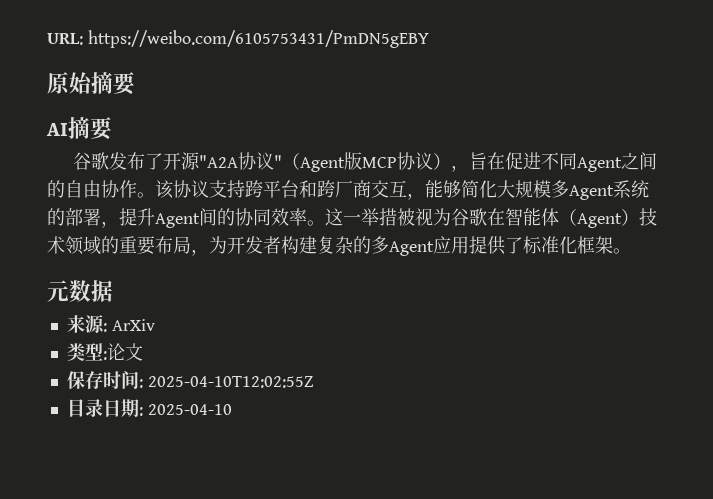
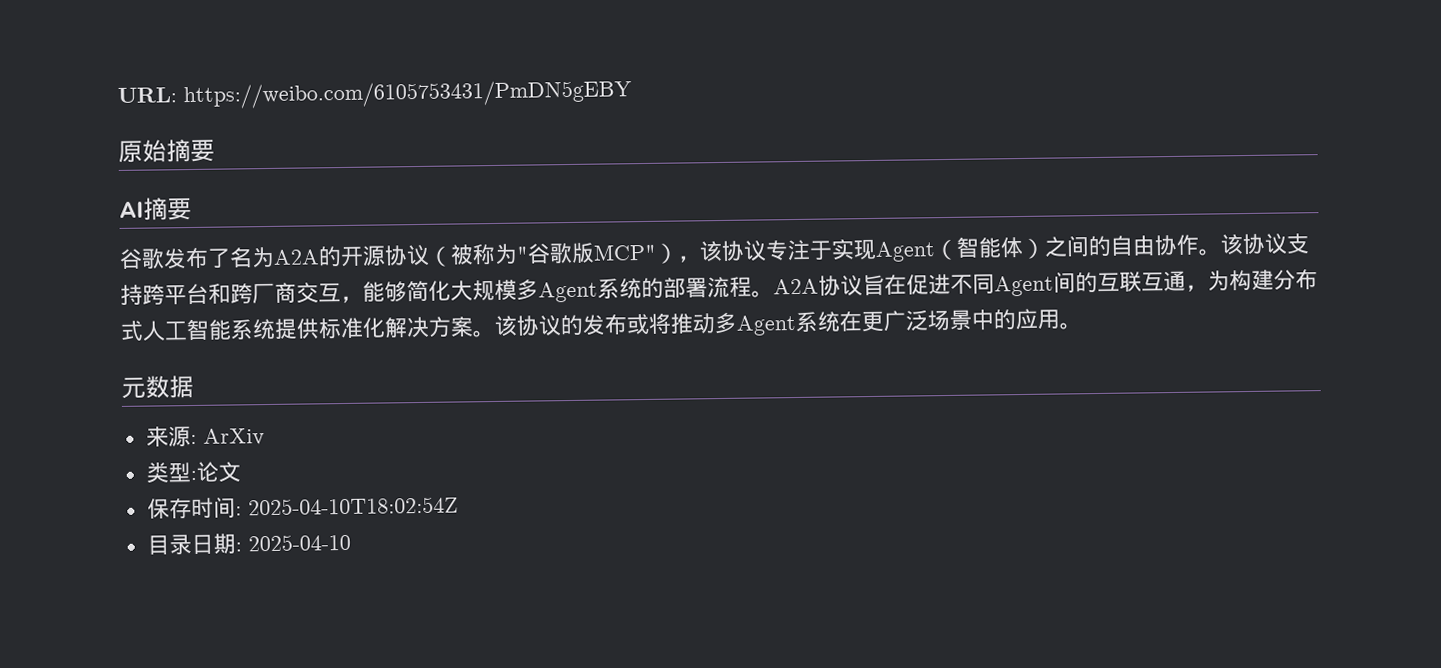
[162,152,622,172] 开源"A2A协议"（Agent版MCP协议），旨在促进不同Agent -> [229,236,1046,268] 名为A2A的开源协议（被称为"谷歌版MCP"），该协议专注于实现Agent（智能体）
[101,208,657,228] [47,236,613,256] ，提升Agent间的协同效率。这一举措被视为谷歌在智能体（Agent）技术领域的重要布局，为开发者构建复杂的多Agent应用提供了标准化框架 -> [707,269,1318,299] [120,308,1060,341] 流程。A2A协议旨在促进不同Agent间的互联互通，为构建分布式人工智能系统提供标准化解决方案。该协议的发布或将推动多Agent系统在更广泛场景中的应用
[147,376,314,388] 2025-04-10T12:02:55Z -> [247,496,458,516] 2025-04-10T18:02:54Z

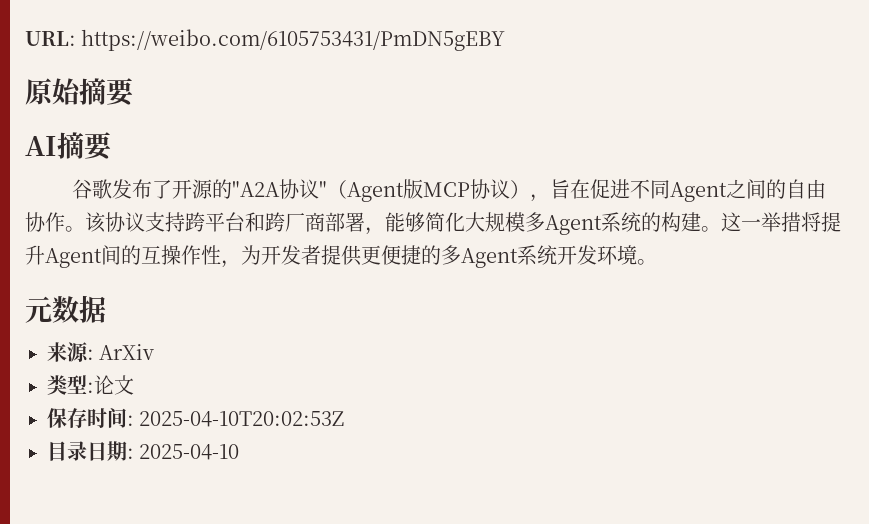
[229,236,1046,268] 名为A2A的开源协议（被称为"谷歌版MCP"），该协议专注于实现Agent（智能体） -> [171,179,727,202] 开源的"A2A协议"（Agent版MCP协议），旨在促进不同Agent
[296,282,341,304] 交互 -> [325,212,365,232] 部署
[663,269,1318,299] [120,308,1060,341] 部署流程。A2A协议旨在促进不同Agent间的互联互通，为构建分布式人工智能系统提供标准化解决方案。该协议的发布或将推动多Agent系统在更广泛场景中的应用 -> [661,212,841,232] [25,245,637,268] 构建。这一举措将提升Agent间的互操作性，为开发者提供更便捷的多Agent系统开发环境
[247,496,458,516] 2025-04-10T18:02:54Z -> [139,411,345,427] 2025-04-10T20:02:53Z

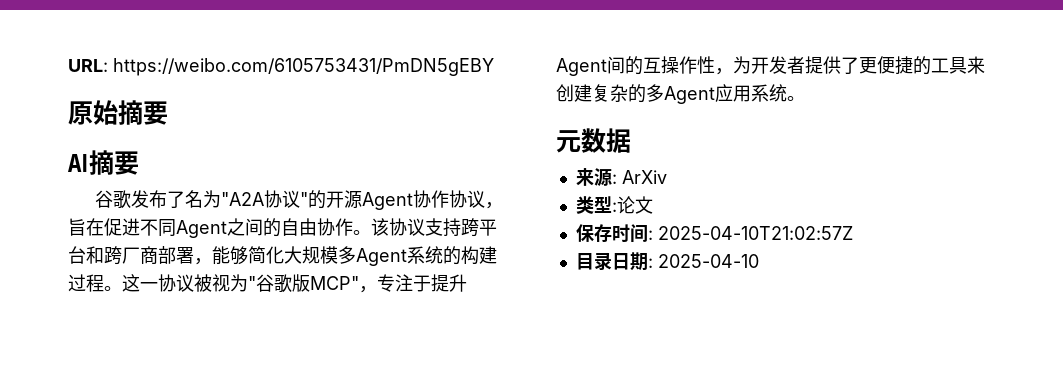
[171,179,232,199] 开源的 -> [185,190,222,208] 名为
[326,179,530,202] （Agent版MCP协议） -> [308,190,486,210] 的开源Agent协作协议
[701,212,821,232] 。这一举措将 -> [68,274,431,293] 过程。这一协议被视为"谷歌版MCP"，专注于
(362, 255) none -> [841,57,859,74] 了
[441,245,637,268] 多Agent系统开发环境 -> [931,56,985,74] [556,84,787,104] 工具来创建复杂的多Agent应用系统
[139,411,345,427] 2025-04-10T20:02:53Z -> [657,226,853,240] 2025-04-10T21:02:57Z

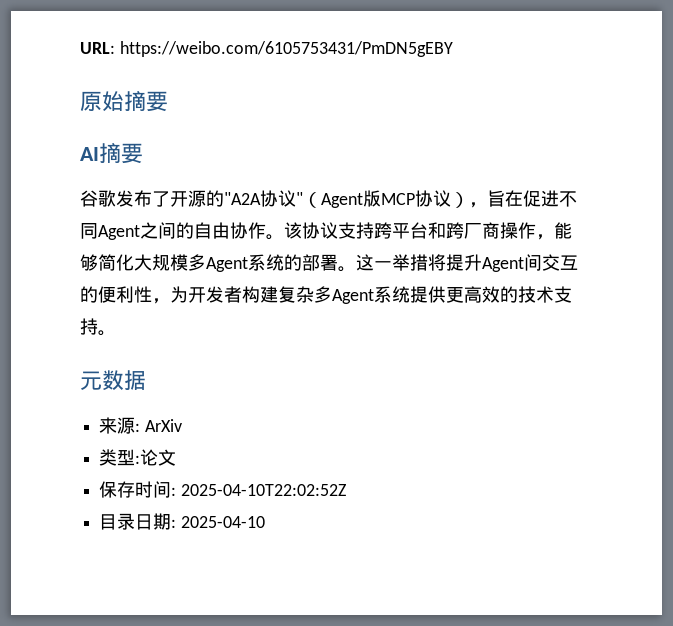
[185,190,222,208] 名为 -> [170,190,224,207] 开源的
[308,190,486,210] 的开源Agent协作协议 -> [303,190,469,208] （Agent版MCP协议）
[158,246,194,264] 部署 -> [500,222,536,239] 操作
[461,246,497,265] [68,274,467,293] [556,56,985,76] [556,84,787,104] 构建过程。这一协议被视为"谷歌版MCP"，专注于提升Agent间的互操作性，为开发者提供了更便捷的工具来创建复杂的多Agent应用系统 -> [302,254,578,272] [80,286,572,304] [80,318,98,335] 部署。这一举措将提升Agent间交互的便利性，为开发者构建复杂多Agent系统提供更高效的技术支持
[657,226,853,240] 2025-04-10T21:02:57Z -> [180,484,346,496] 2025-04-10T22:02:52Z

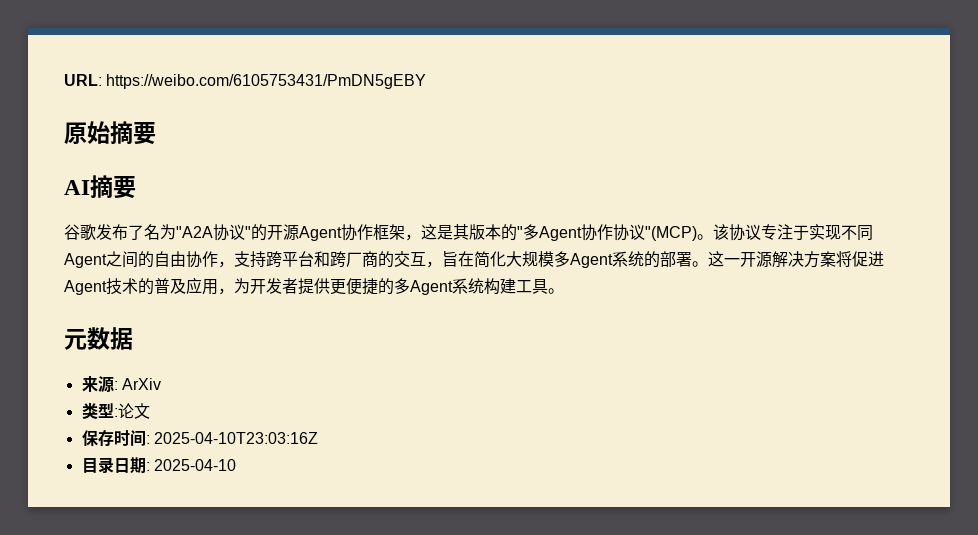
[170,190,224,207] 开源的 -> [144,224,176,240] 名为
[303,190,559,208] （Agent版MCP协议），旨在促进 -> [251,224,841,241] 的开源Agent协作框架，这是其版本的"多Agent协作协议"(MCP)。该协议专注于实现
[266,222,338,240] 。该协议 -> [218,261,234,268] ，
[500,222,572,240] [80,254,98,271] 操作，能够 -> [378,251,474,268] 的交互，旨在
[392,254,578,272] [80,286,572,304] [80,318,98,335] 举措将提升Agent间交互的便利性，为开发者构建复杂多Agent系统提供更高效的技术支持 -> [740,251,884,268] [64,277,548,295] 开源解决方案将促进Agent技术的普及应用，为开发者提供更便捷的多Agent系统构建工具
[180,484,346,496] 2025-04-10T22:02:52Z -> [153,432,318,444] 2025-04-10T23:03:16Z

